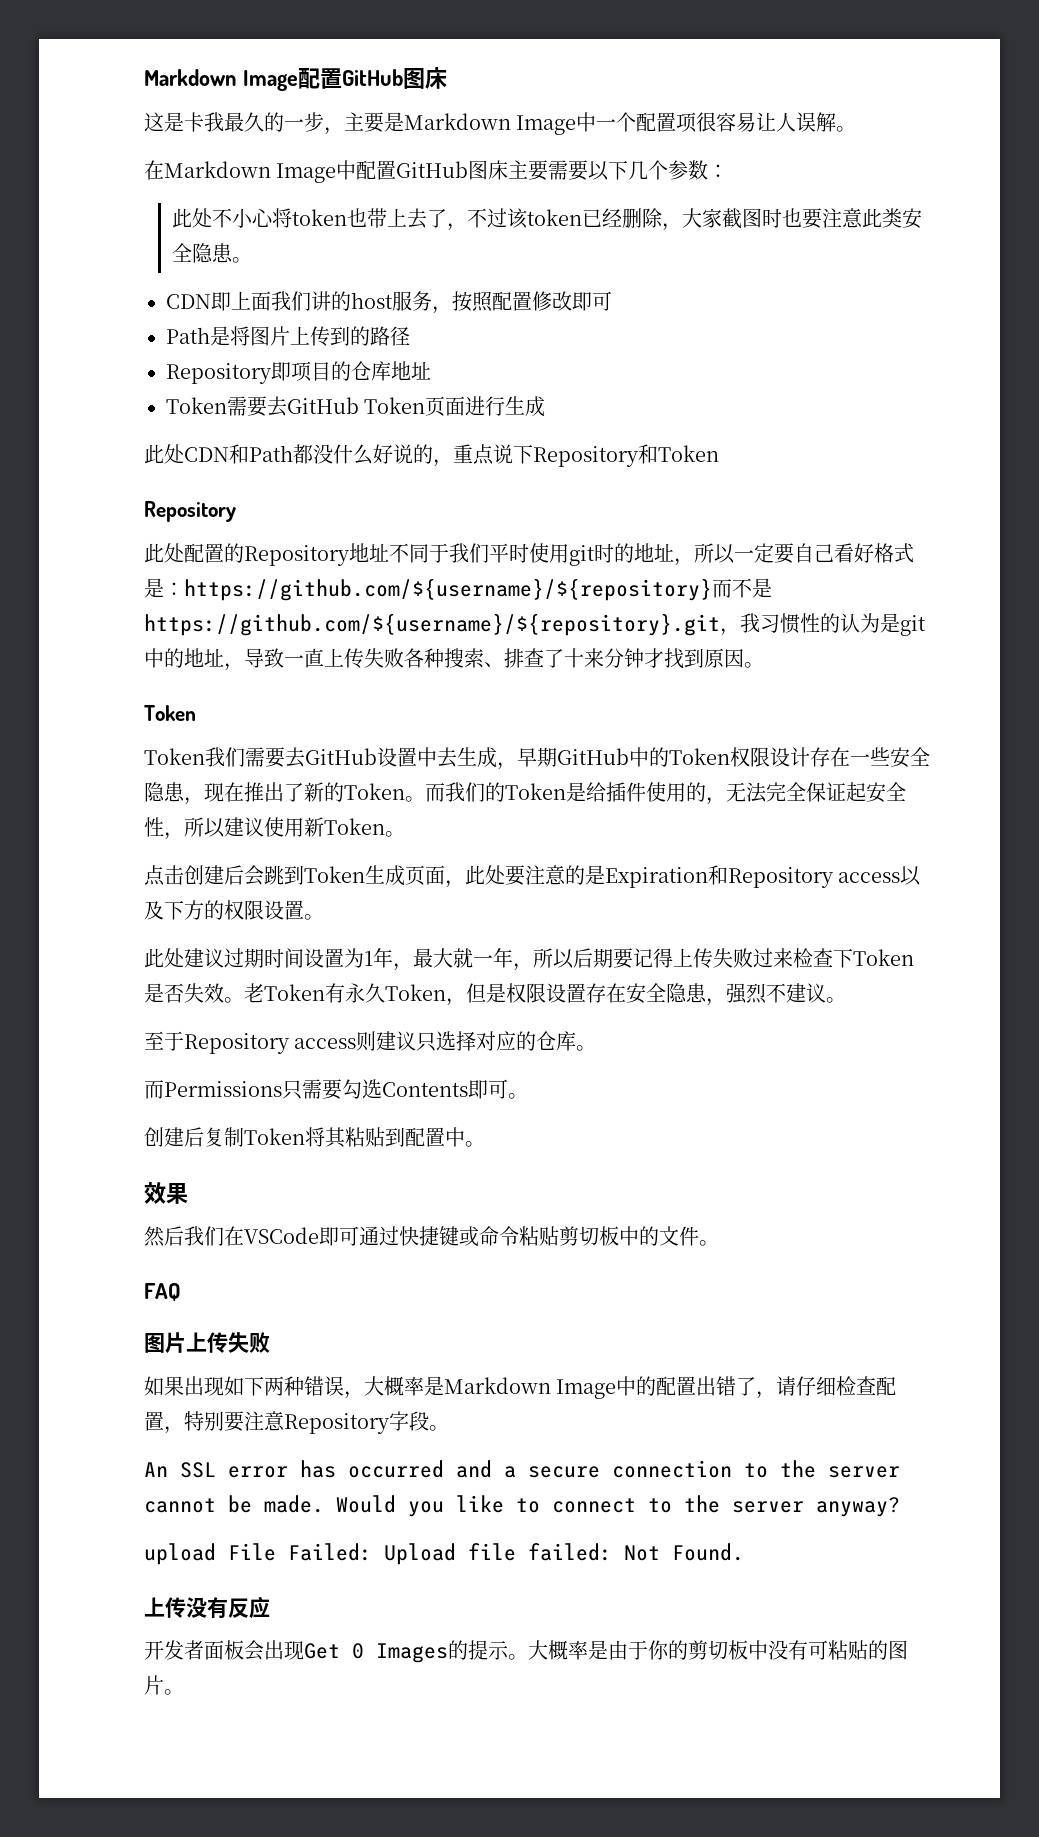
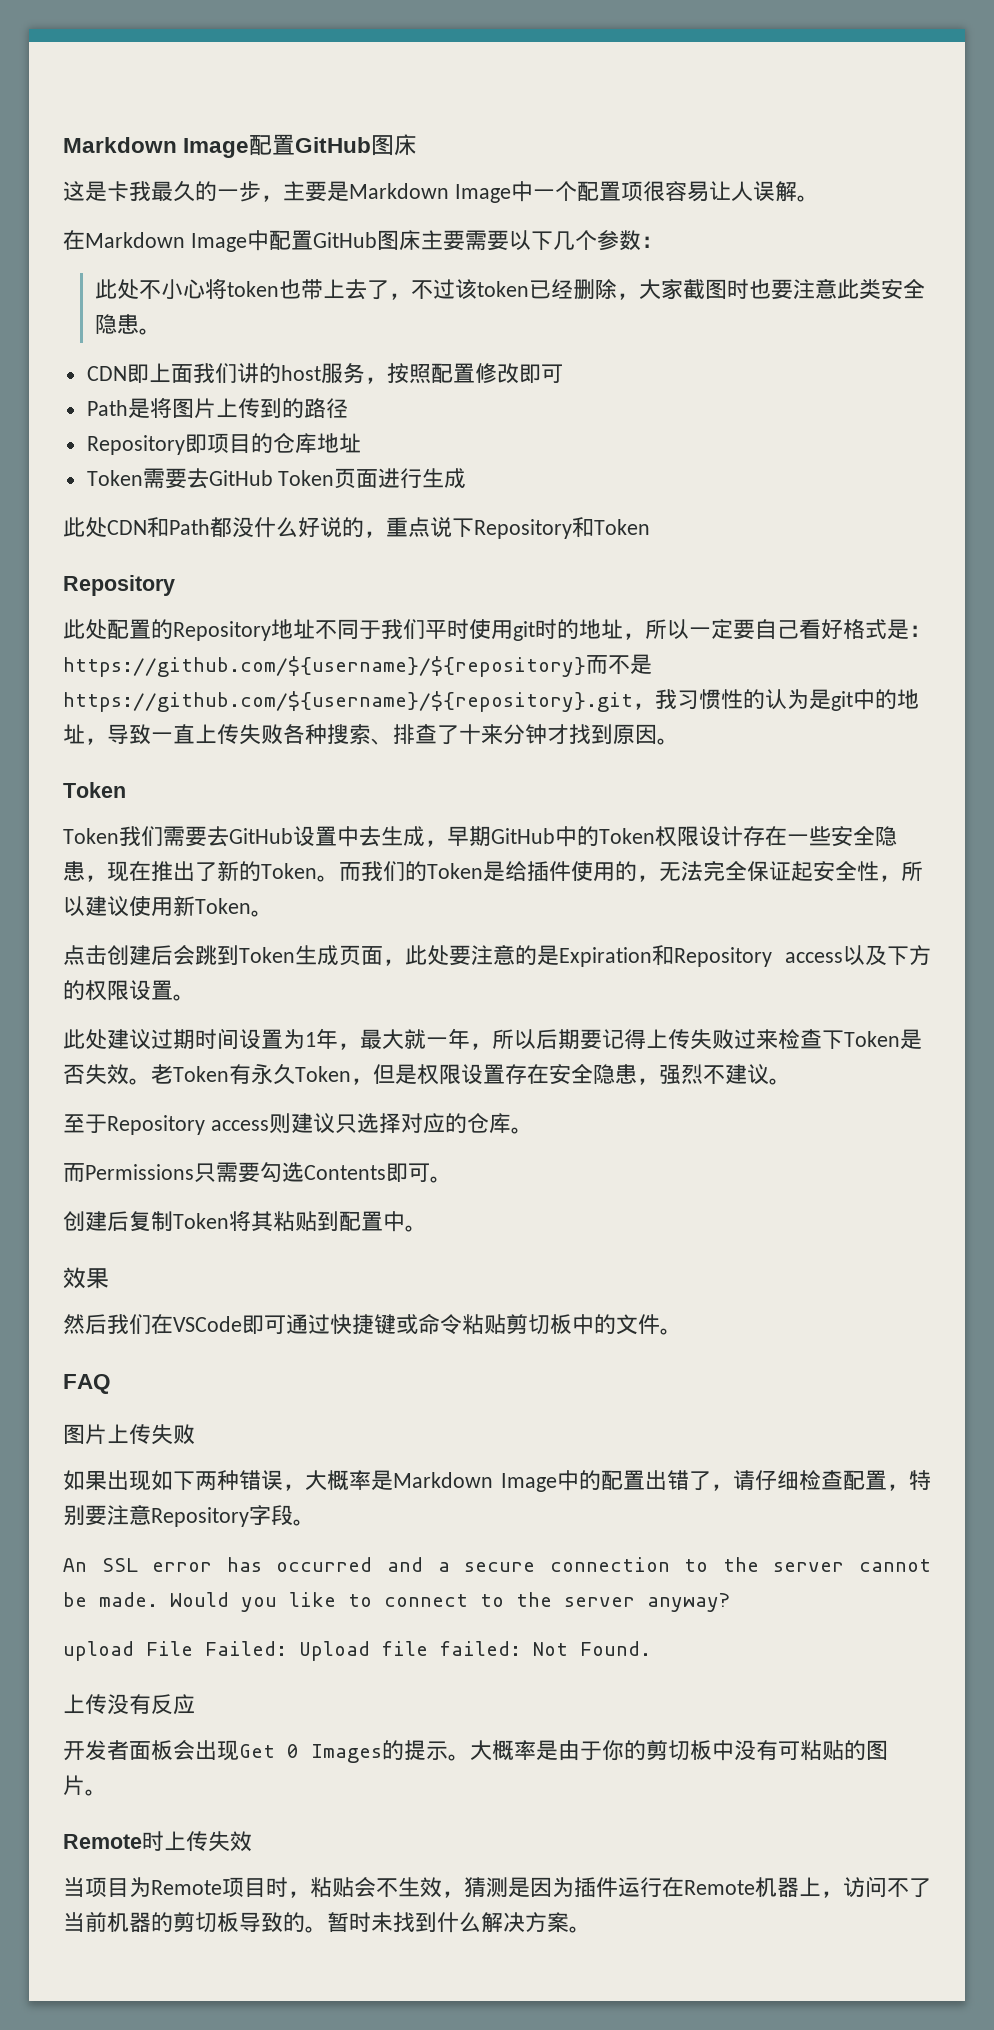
(184, 1692) none -> [63,1831,252,1852] [63,1876,931,1898] [63,1911,591,1933] // Remote时上传失效 // 当项目为Remote项目时，粘贴会不生效，猜测是因为插件运行在Remote机器上，访问不了当前机器的剪切板导致的。暂时未找到什么解决方案。

